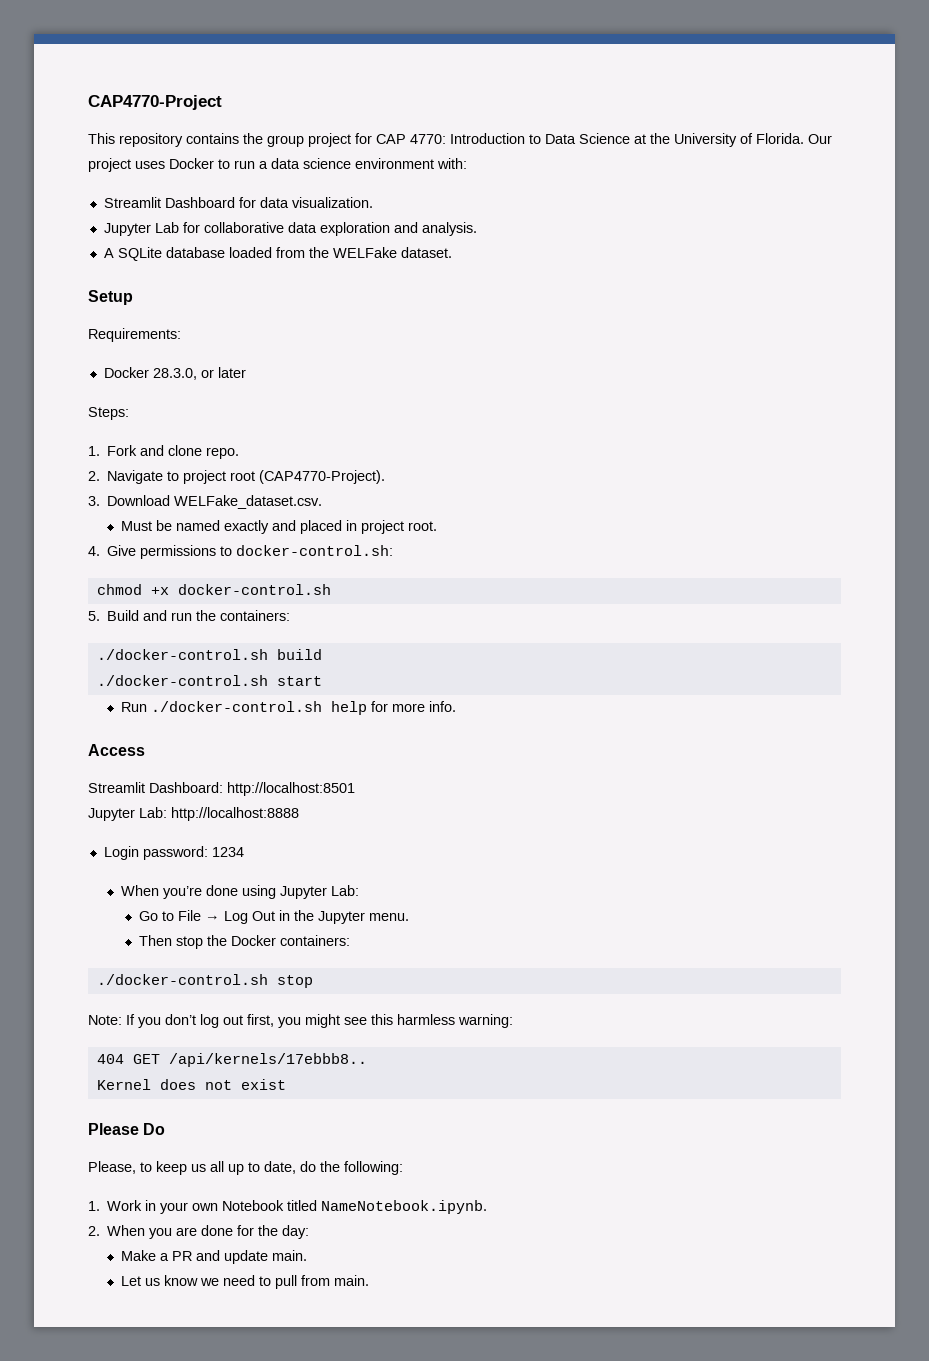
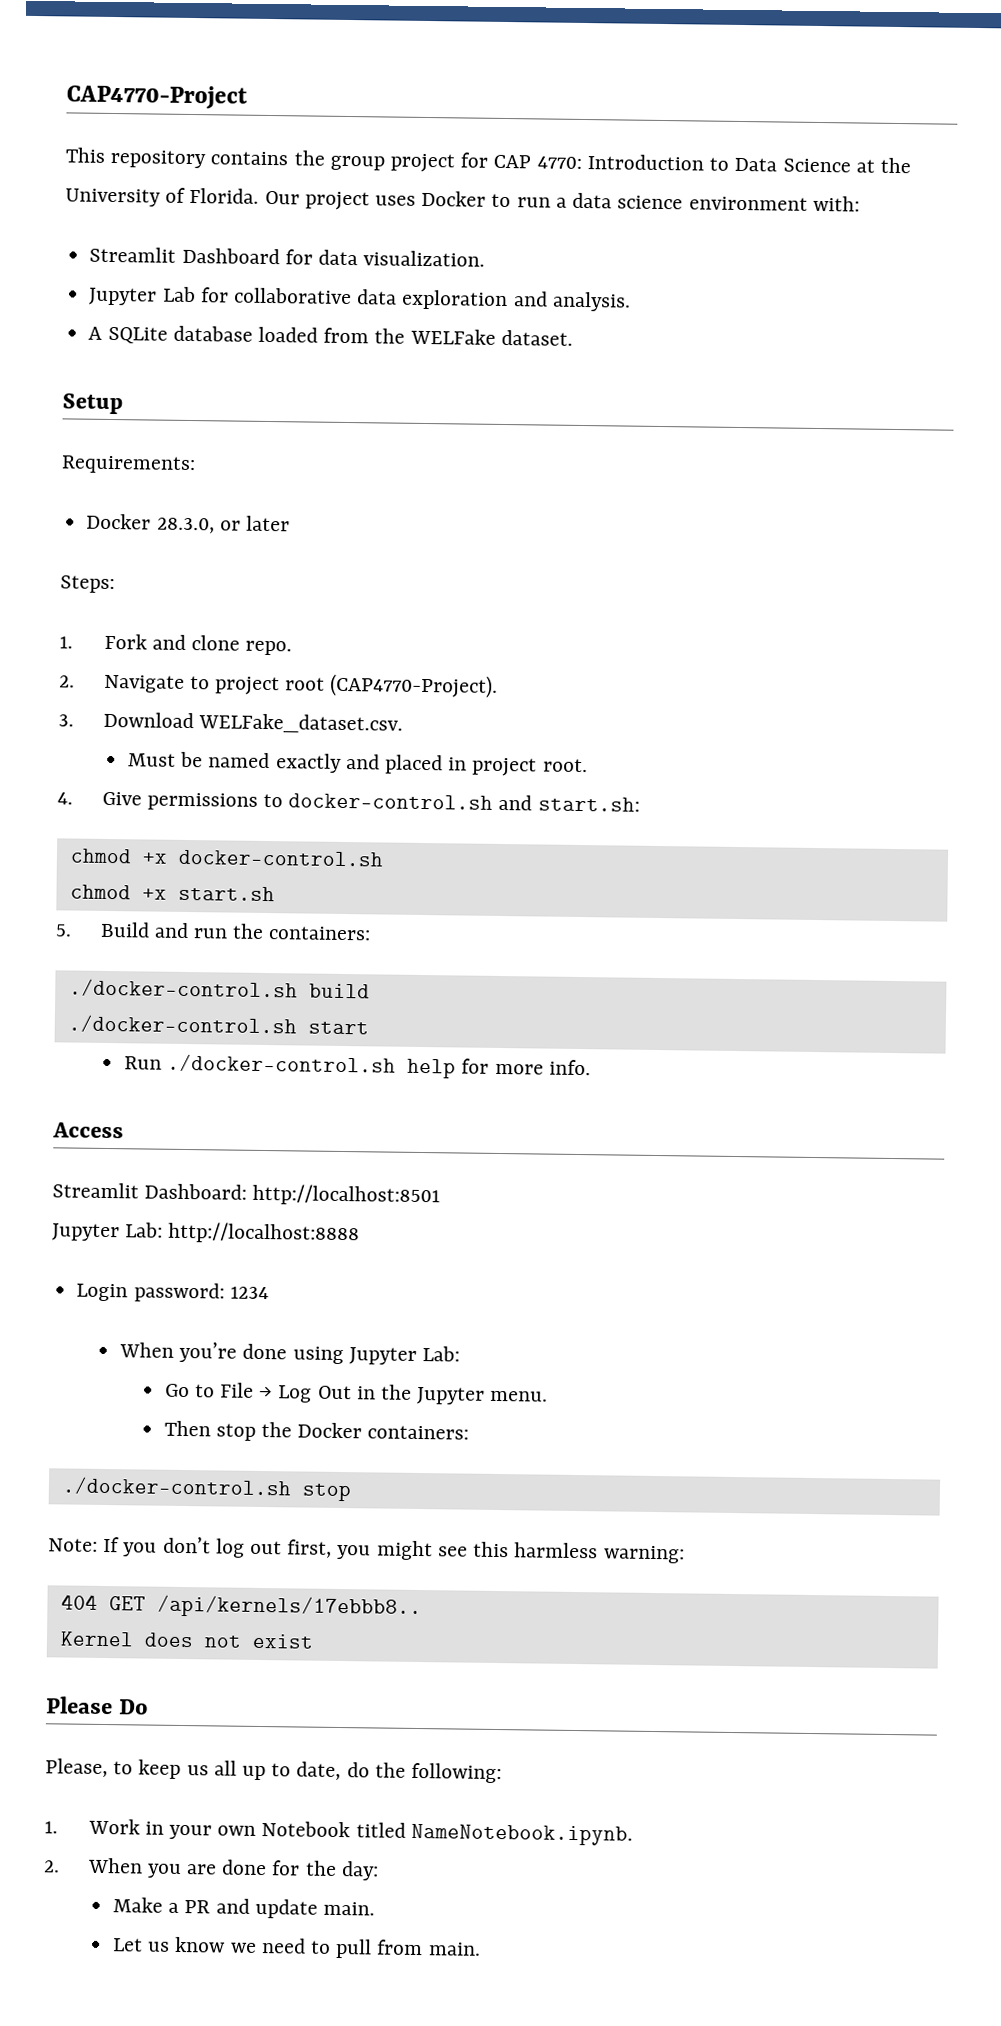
[236,545,394,556] docker-control.sh: -> [288,793,640,812] docker-control.sh and start.sh:
(331, 589) none -> [69,884,275,902] // chmod +x start.sh

